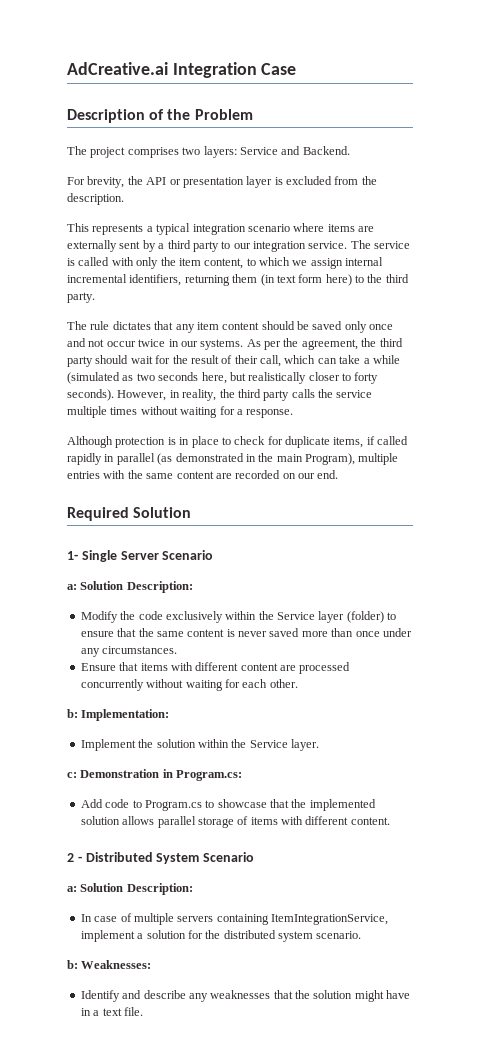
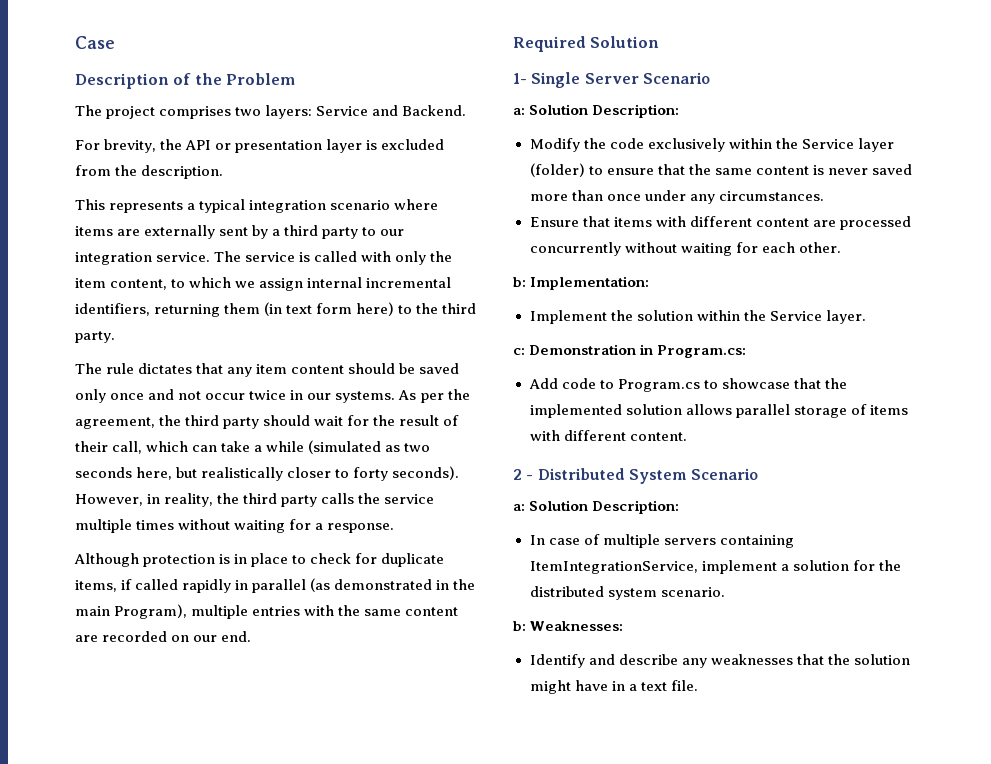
[67,62,257,78] AdCreative.ai Integration -> (75, 42) none

